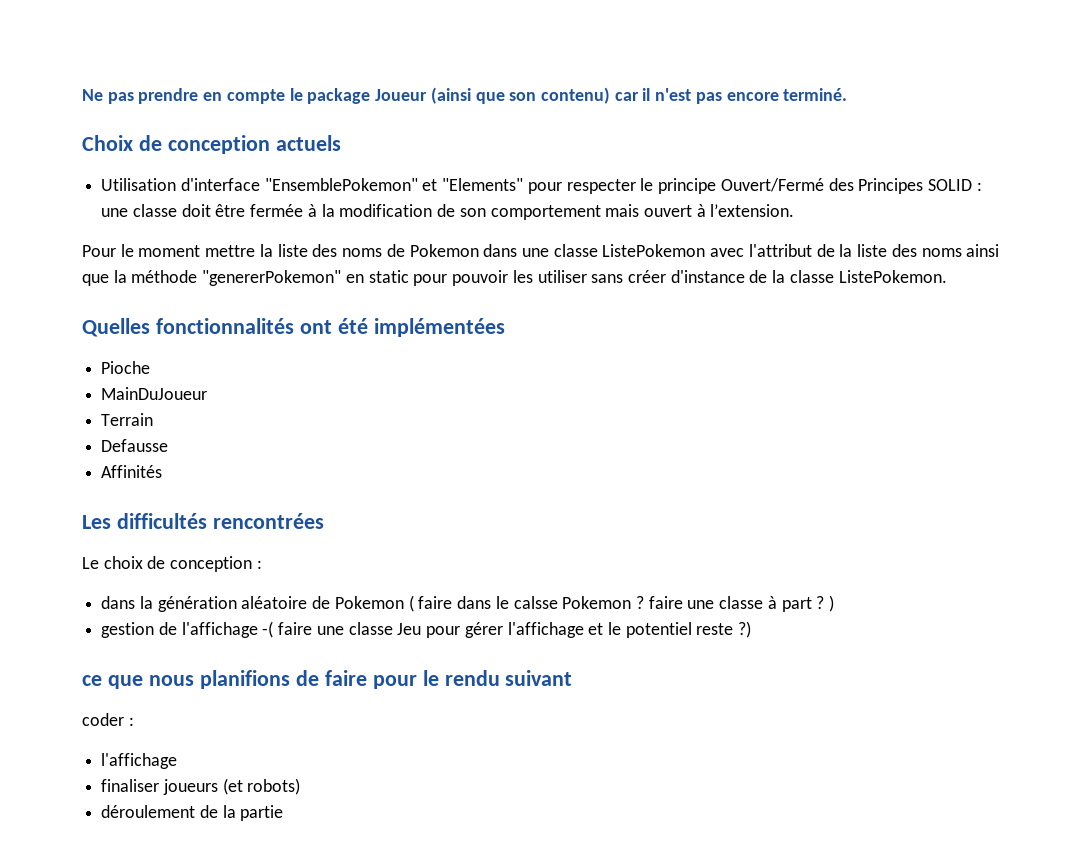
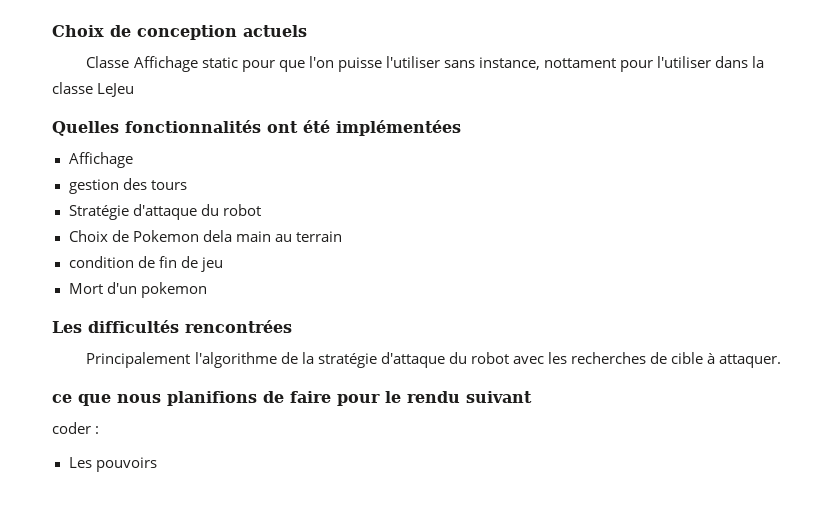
[82,87,848,104] [82,135,341,154] [101,178,982,194] [101,204,795,220] [82,244,1000,257] [82,270,768,286] Ne pas prendre en compte le package Joueur (ainsi que son contenu) car il n'est pas encore terminé. // Choix de conception actuels // Utilisation d'interface "EnsemblePokemon" et "Elements" pour respecter le principe Ouvert/Fermé des Principes SOLID : une classe doit être fermée à la modification de son comportement mais ouvert à l’extension. // Pour le moment mettre la liste des noms de Pokemon dans une classe ListePokemon avec l'attribut de la liste des noms ainsi que la méthode "genererPokemon" en static pour pouvoir les utiliser sans créer d'instance de -> [52,25,307,40] [86,56,749,72] Choix de conception actuels // Classe Affichage static pour que l'on puisse l'utiliser sans instance, nottament pour l'utiliser dans
[838,270,947,283] ListePokemon. -> [97,83,135,97] LeJeu
[101,361,151,374] [101,387,208,400] [101,413,154,426] [101,439,169,452] [101,465,163,478] [82,513,324,529] [82,556,262,572] [101,595,835,612] [101,621,752,638] Pioche // MainDuJoueur // Terrain // Defausse // Affinités // Les difficultés rencontrées // Le choix de conception : // dans la génération aléatoire de Pokemon ( faire dans le calsse Pokemon ? faire une classe à part ? ) // gestion de l'affichage -( faire une classe Jeu pour gérer l'affichage et le potentiel reste ?) -> [68,152,133,168] [68,178,187,194] [68,204,261,220] [68,230,342,242] [68,256,223,272] [68,282,207,298] [52,320,292,333] [86,352,782,368] Affichage // gestion des tours // Stratégie d'attaque du robot // Choix de Pokemon dela main au terrain // condition de fin de jeu // Mort d'un pokemon // Les difficultés rencontrées // Principalement l'algorithme de la stratégie d'attaque du robot avec les recherches de cible à attaquer.
[101,753,178,769] [101,778,301,795] [101,805,284,821] l'affichage // finaliser joueurs (et robots) // déroulement de la partie -> [68,457,157,472] Les pouvoirs

